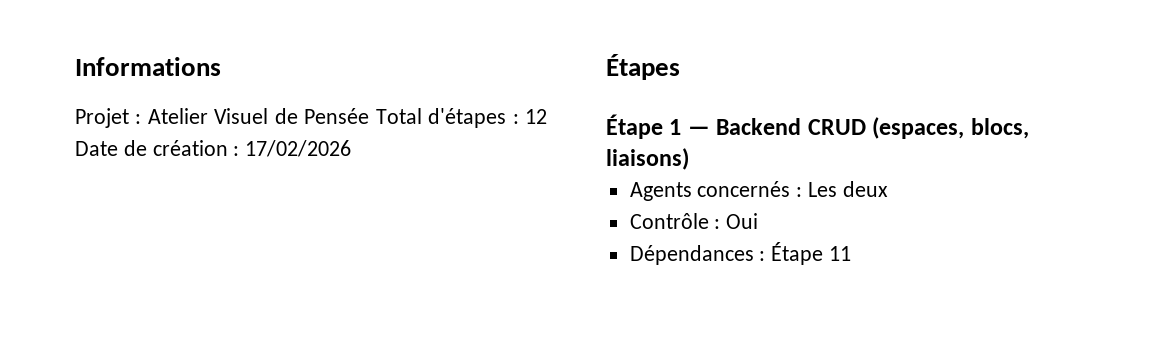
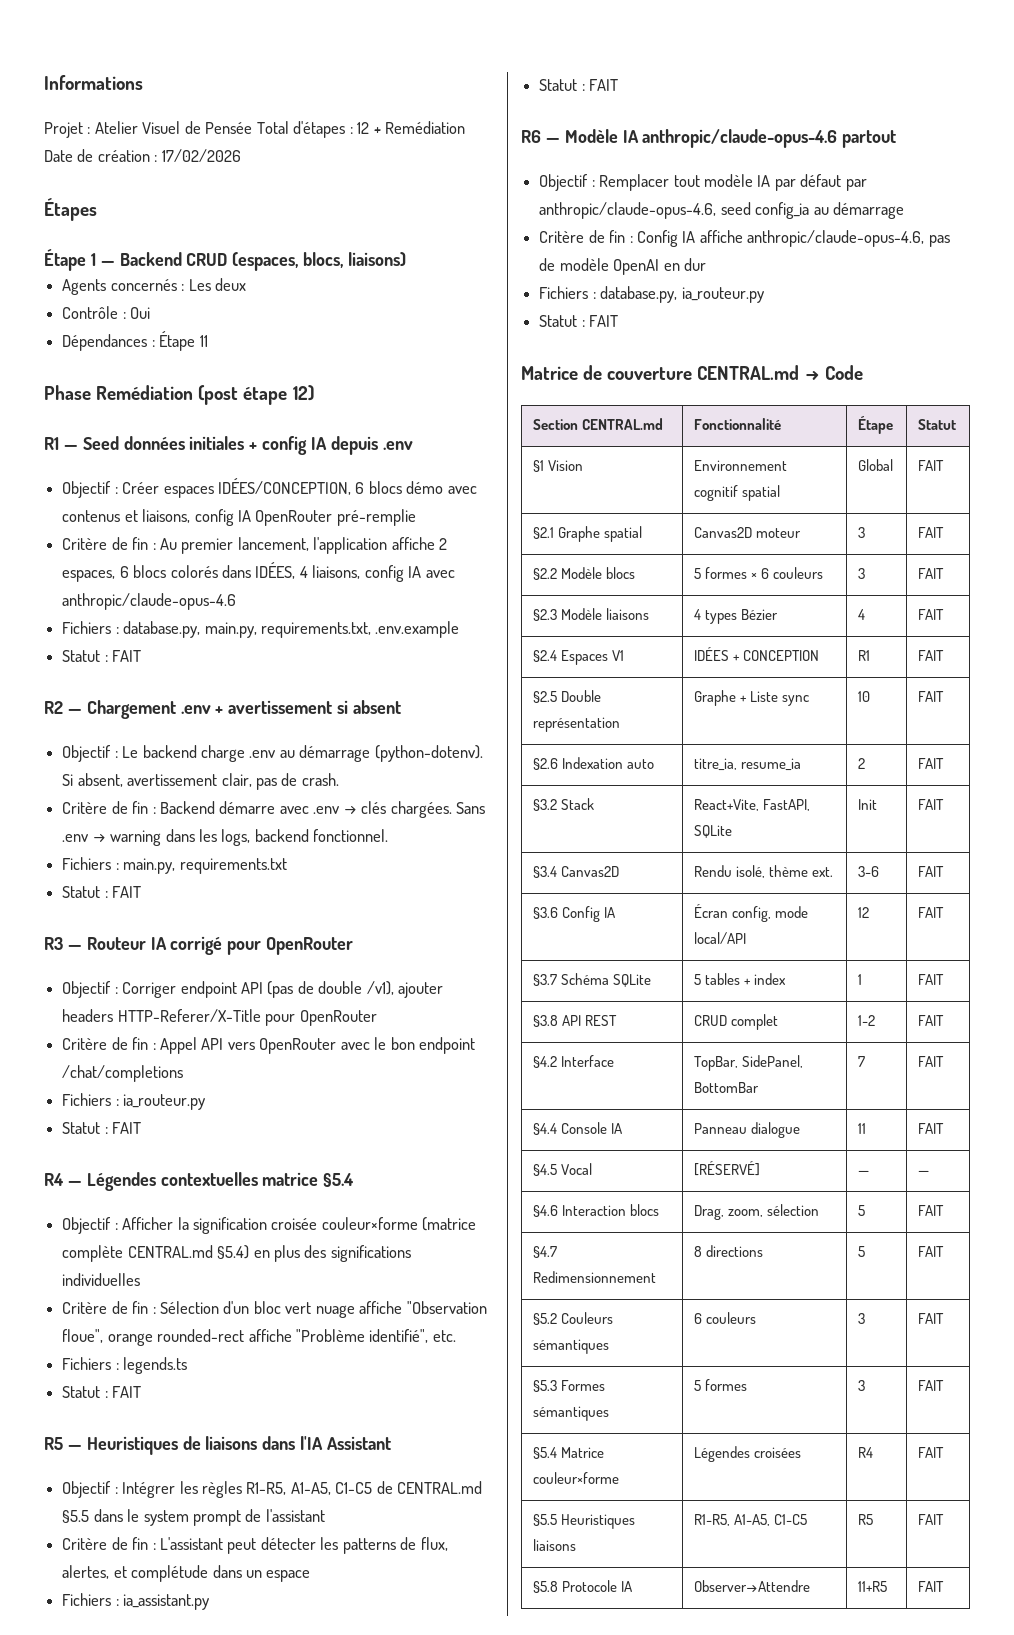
(548, 116) none -> [373,121,465,134] + Remédiation
(852, 253) none -> [44,385,314,405] [44,436,413,455] [62,478,477,498] [62,509,416,526] [62,537,448,554] [62,562,455,582] [62,593,237,610] [62,621,460,638] [62,650,142,662] [44,700,402,719] [62,745,483,762] [62,773,339,790] [62,801,486,818] [62,829,389,846] [62,857,287,874] [62,886,142,898] [44,936,354,955] [62,981,444,998] [62,1009,377,1026] [62,1037,476,1054] [62,1065,184,1082] [62,1093,206,1110] [62,1122,142,1134] [44,1172,355,1191] [62,1217,477,1234] [62,1245,411,1262] [62,1273,141,1286] [62,1301,487,1318] [62,1329,456,1346] [62,1357,188,1374] [62,1386,142,1398] [44,1436,392,1455] [62,1481,483,1498] [62,1509,325,1526] [62,1537,448,1554] [62,1565,311,1582] [62,1593,210,1610] [539,79,619,91] [521,129,897,148] [539,174,867,191] [539,202,904,219] [539,230,950,247] [539,258,706,275] [539,286,764,303] [539,315,619,327] [521,365,863,380] [532,418,664,430] [693,418,781,430] [857,416,893,434] [917,419,956,430] [532,460,584,472] [693,460,787,471] [693,485,781,501] [857,459,893,471] [917,460,944,471] [532,526,643,542] [693,527,802,538] [857,527,865,538] [917,527,944,538] [532,567,636,580] [693,567,824,579] [857,568,865,579] [917,568,944,579] [532,608,650,621] [693,609,779,624] [857,609,865,620] [917,609,944,620] [532,650,625,665] [693,647,820,661] [857,650,870,661] [917,650,944,661] [532,690,602,703] [532,717,620,732] [693,690,810,706] [857,691,870,702] [917,691,944,702] [532,757,655,770] [693,758,802,771] [857,758,865,769] [917,758,944,769] [532,798,595,811] [693,799,811,811] [693,825,732,838] [857,799,877,810] [917,799,944,810] [532,866,620,878] [693,865,834,878] [857,866,879,877] [917,866,944,877] [532,906,616,922] [693,904,809,922] [693,932,746,944] [857,907,869,918] [917,907,944,918] [532,973,652,987] [693,973,787,985] [857,974,862,985] [917,974,944,985] [532,1015,618,1027] [693,1014,779,1030] [857,1015,875,1026] [917,1015,944,1026] [532,1055,615,1068] [693,1055,804,1071] [693,1082,759,1093] [857,1056,865,1067] [917,1056,944,1067] [532,1122,623,1135] [693,1122,801,1138] [857,1123,866,1134] [917,1123,944,1134] [532,1163,593,1176] [693,1161,760,1176] [857,1170,869,1175] [917,1170,929,1175] [532,1204,660,1217] [693,1204,820,1220] [857,1205,865,1216] [917,1205,944,1216] [532,1246,557,1258] [532,1271,656,1283] [693,1245,764,1257] [857,1246,865,1257] [917,1246,944,1257] [532,1312,614,1325] [532,1339,609,1354] [693,1312,757,1324] [857,1313,865,1324] [917,1313,944,1324] [532,1380,606,1392] [532,1406,609,1421] [693,1379,748,1391] [857,1380,865,1391] [917,1380,944,1391] [532,1447,605,1459] [532,1472,619,1484] [693,1446,802,1462] [857,1447,873,1458] [917,1447,944,1458] [532,1514,636,1529] [532,1539,576,1551] [693,1514,808,1526] [857,1514,873,1525] [917,1514,944,1525] [532,1580,633,1593] [693,1580,810,1592] [857,1581,887,1592] [917,1581,944,1592] // Phase Remédiation (post étape 12) // R1 — Seed données initiales + config IA depuis .env // Objectif : Créer espaces IDÉES/CONCEPTION, 6 blocs démo avec contenus et liaisons, config IA OpenRouter pré-remplie // Critère de fin : Au premier lancement, l'application affiche 2 espaces, 6 blocs colorés dans IDÉES, 4 liaisons, config IA avec anthropic/claude-opus-4.6 // Fichiers : database.py, main.py, requirements.txt, .env.example // Statut : FAIT // R2 — Chargement .env + avertissement si absent // Objectif : Le backend charge .env au démarrage (python-dotenv). Si absent, avertissement clair, pas de crash. // Critère de fin : Backend démarre avec .env → clés chargées. Sans .env → warning dans les logs, backend fonctionnel. // Fichiers : main.py, requirements.txt // Statut : FAIT // R3 — Routeur IA corrigé pour OpenRouter // Objectif : Corriger endpoint API (pas de double /v1), ajouter headers HTTP-Referer/X-Title pour OpenRouter // Critère de fin : Appel API vers OpenRouter avec le bon endpoint /chat/completions // Fichiers : ia_routeur.py // Statut : FAIT // R4 — Légendes contextuelles matrice §5.4 // Objectif : Afficher la signification croisée couleur×forme (matrice complète CENTRAL.md §5.4) en plus des significations individuelles // Critère de fin : Sélection d'un bloc vert nuage affiche "Observation floue", orange rounded-rect affiche "Problème identifié", etc. // Fichiers : legends.ts // Statut : FAIT // R5 — Heuristiques de liaisons dans l'IA Assistant // Objectif : Intégrer les règles R1-R5, A1-A5, C1-C5 de CENTRAL.md §5.5 dans le system prompt de l'assistant // Critère de fin : L'assistant peut détecter les patterns de flux, alertes, et complétude dans un espace // Fichiers : ia_assistant.py // Statut : FAIT // R6 — Modèle IA anthropic/claude-opus-4.6 partout // Objectif : Remplacer tout modèle IA par défaut par anthropic/claude-opus-4.6, seed config_ia au démarrage // Critère de fin : Config IA affiche anthropic/claude-opus-4.6, pas de modèle OpenAI en dur // Fichiers : database.py, ia_routeur.py // Statut : FAIT // Matrice de couverture CENTRAL.md → Code // Section CENTRAL.md | Fonctionnalité | Étape | Statut // §1 Vision | Environnement cognitif spatial | Global | FAIT // §2.1 Graphe spatial | Canvas2D moteur | 3 | FAIT // §2.2 Modèle blocs | 5 formes × 6 couleurs | 3 | FAIT // §2.3 Modèle liaisons | 4 types Bézier | 4 | FAIT // §2.4 Espaces V1 | IDÉES + CONCEPTION | R1 | FAIT // §2.5 Double représentation | Graphe + Liste sync | 10 | FAIT // §2.6 Indexation auto | titre_ia, resume_ia | 2 | FAIT // §3.2 Stack | React+Vite, FastAPI, SQLite | Init | FAIT // §3.4 Canvas2D | Rendu isolé, thème ext. | 3-6 | FAIT // §3.6 Config IA | Écran config, mode local/API | 12 | FAIT // §3.7 Schéma SQLite | 5 tables + index | 1 | FAIT // §3.8 API REST | CRUD complet | 1-2 | FAIT // §4.2 Interface | TopBar, SidePanel, BottomBar | 7 | FAIT // §4.4 Console IA | Panneau dialogue | 11 | FAIT // §4.5 Vocal | [RÉSERVÉ] | — | — // §4.6 Interaction blocs | Drag, zoom, sélection | 5 | FAIT // §4.7 Redimensionnement | 8 directions | 5 | FAIT // §5.2 Couleurs sémantiques | 6 couleurs | 3 | FAIT // §5.3 Formes sémantiques | 5 formes | 3 | FAIT // §5.4 Matrice couleur×forme | Légendes croisées | R4 | FAIT // §5.5 Heuristiques liaisons | R1-R5, A1-A5, C1-C5 | R5 | FAIT // §5.8 Protocole IA | Observer→Attendre | 11+R5 | FAIT

